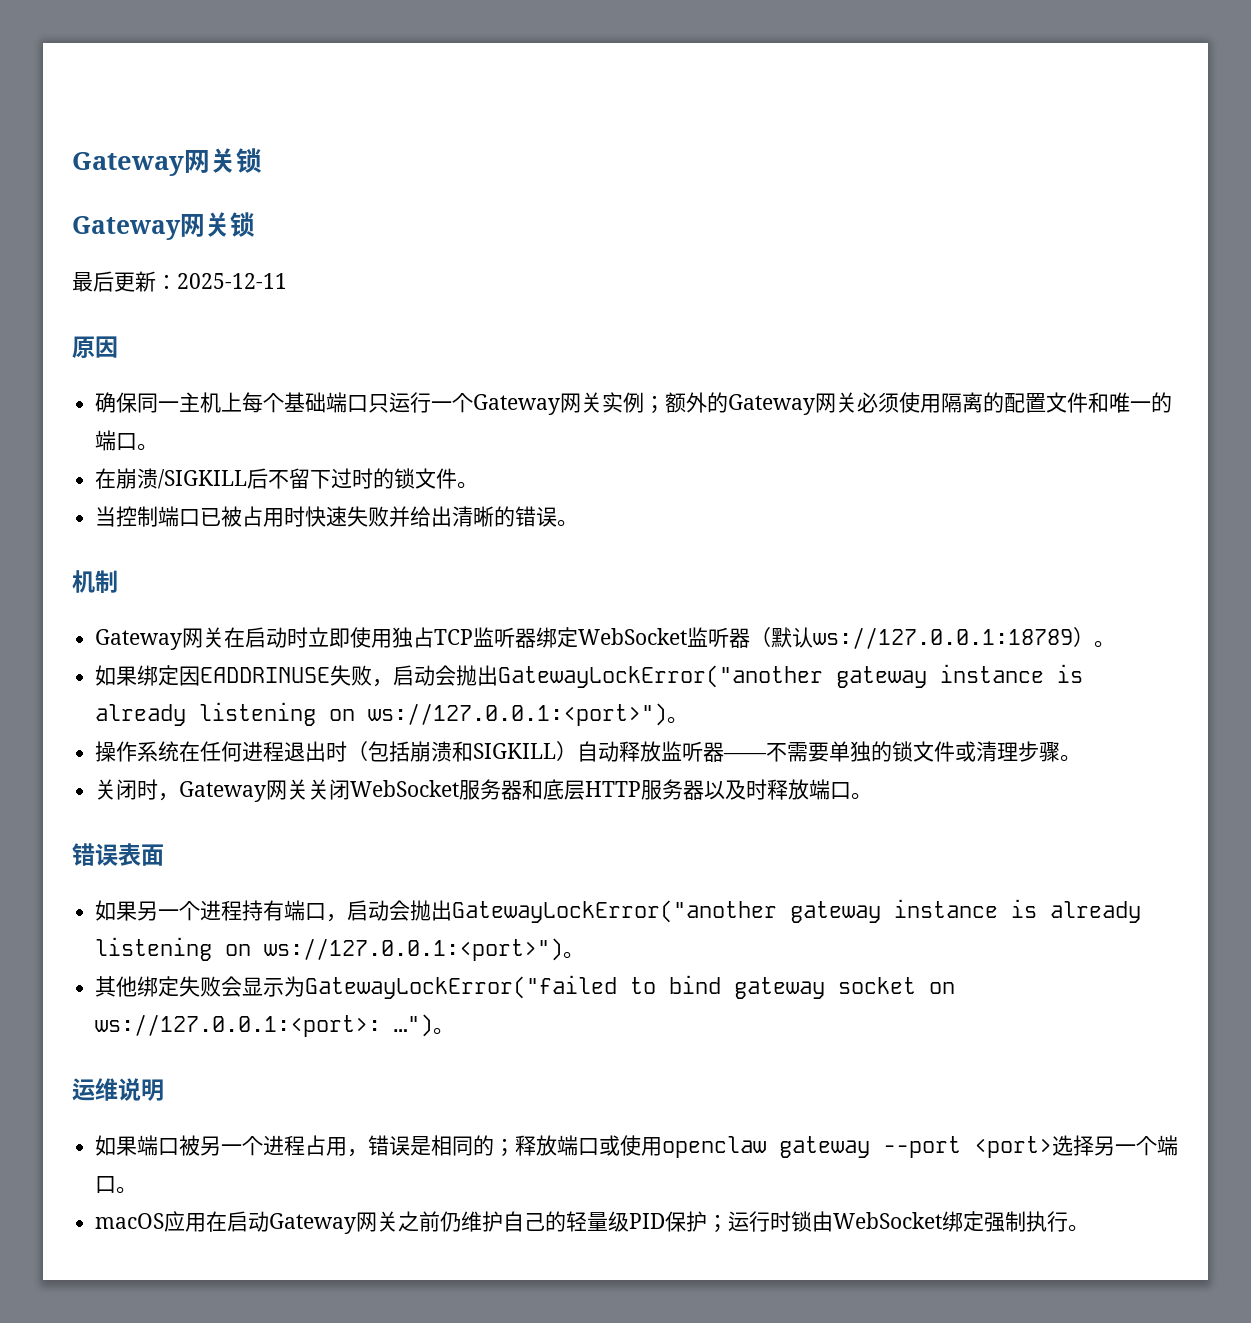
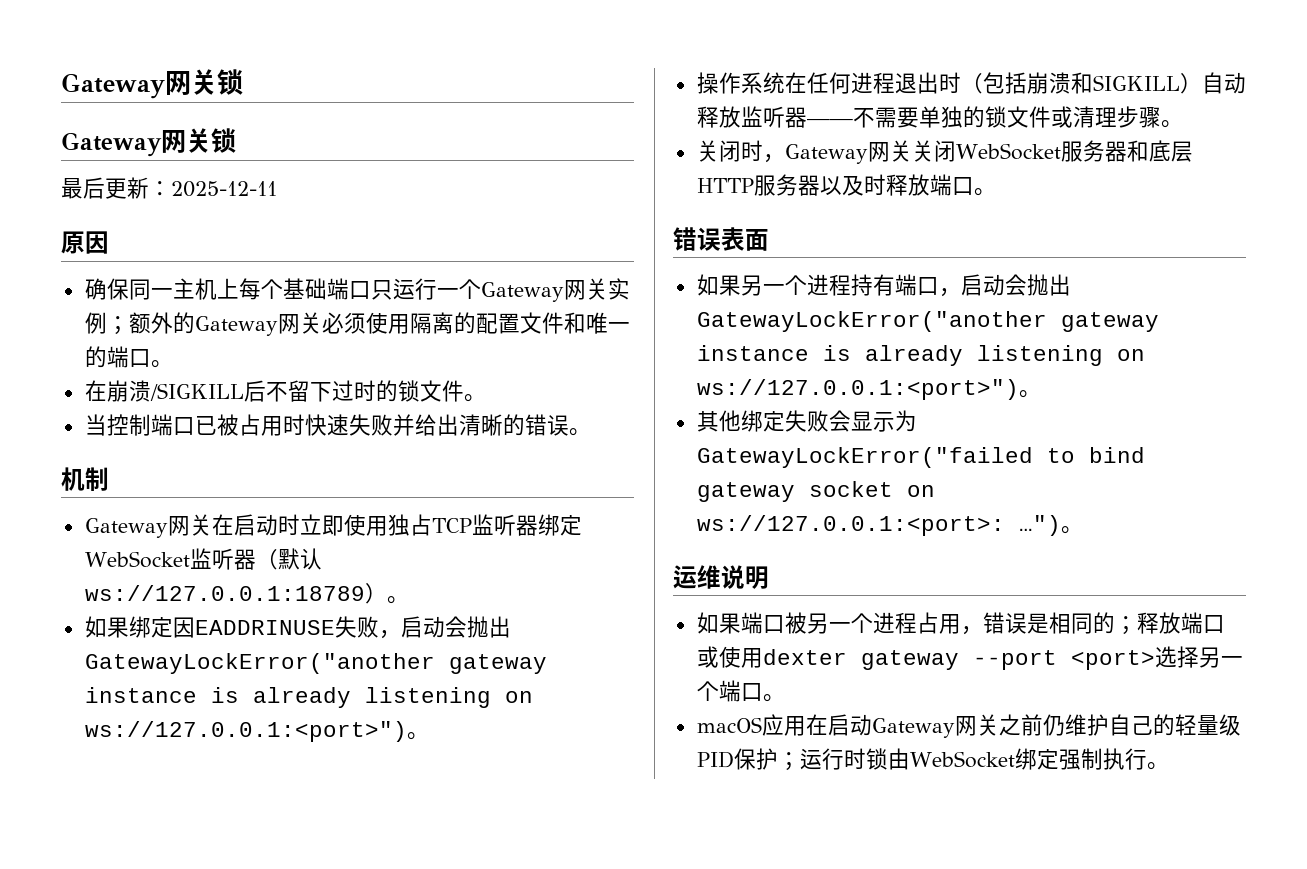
[662,1136,767,1158] openclaw -> [762,649,847,665] dexter

